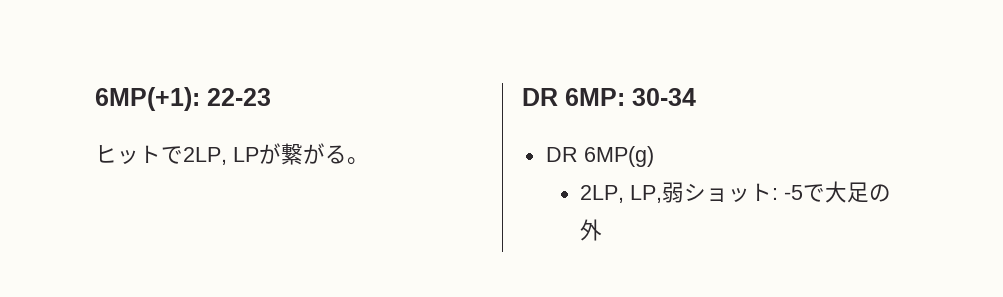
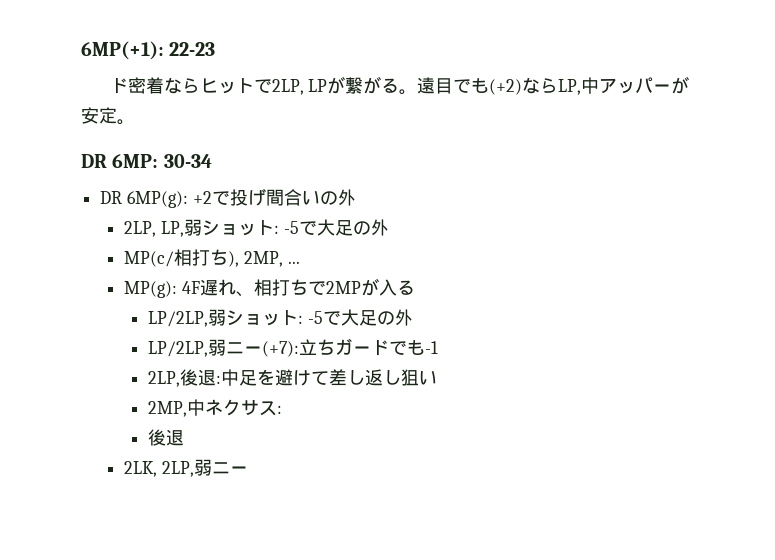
(271, 97) none -> [109,77,200,94] ド密着なら
[522,88,696,106] [545,146,654,167] // DR 6MP: 30-34 // DR 6MP(g) -> [417,76,690,95] [81,107,135,125] [81,154,212,168] [100,188,356,208] 遠目でも(+2)ならLP,中アッパーが安定。 // DR 6MP: 30-34 // DR 6MP(g): +2で投げ間合いの外
(603, 230) none -> [124,249,300,267] [124,278,415,298] [147,309,413,327] [147,338,438,357] [147,369,437,387] [147,399,282,417] [147,429,184,446] [124,459,248,477] // MP(c/相打ち), 2MP, ... // MP(g): 4F遅れ、相打ちで2MPが入る // LP/2LP,弱ショット: -5で大足の外 // LP/2LP,弱ニー(+7):立ちガードでも-1 // 2LP,後退:中足を避けて差し返し狙い // 2MP,中ネクサス: // 後退 // 2LK, 2LP,弱ニー

